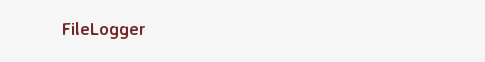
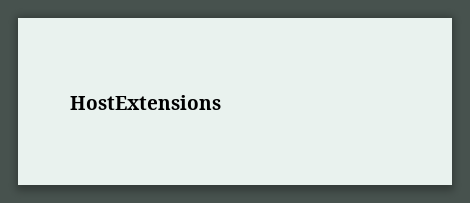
[62,22,146,39] FileLogger -> [70,95,221,110] HostExtensions

